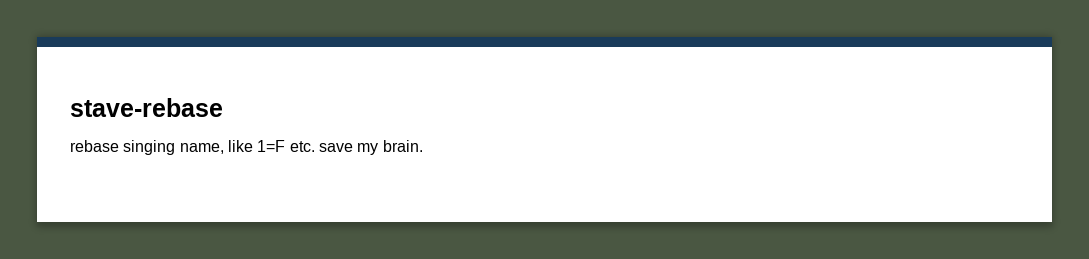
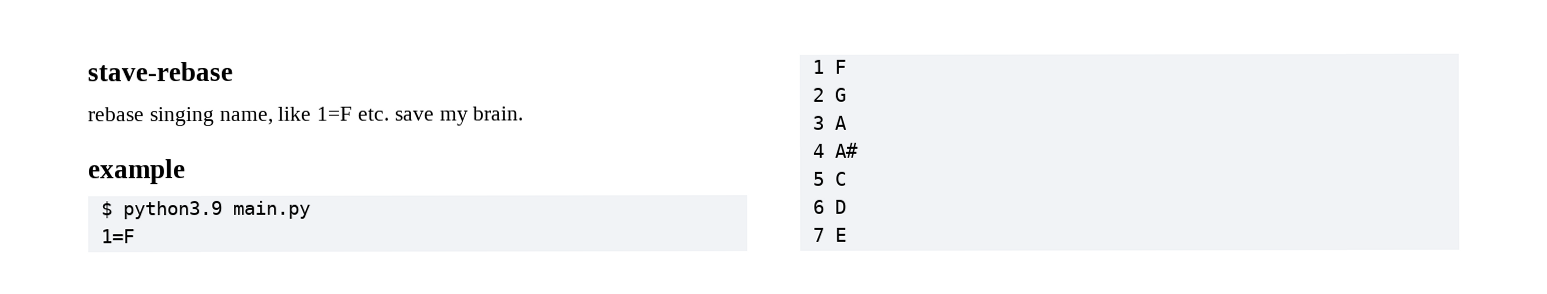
(423, 146) none -> [88,159,186,185] [100,200,311,220] [100,229,135,244] [811,59,846,74] [811,87,846,102] [811,115,847,130] [811,142,859,158] [812,171,847,186] [812,199,847,214] [812,227,847,242] // example // $ python3.9 main.py // 1=F // 1 F // 2 G // 3 A // 4 A# // 5 C // 6 D // 7 E

